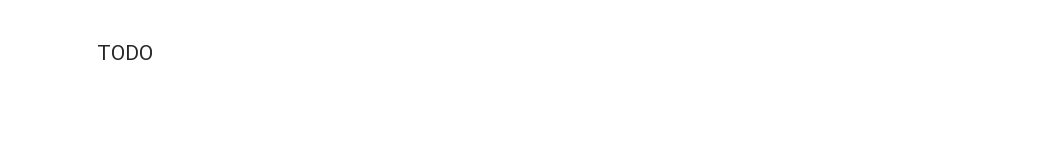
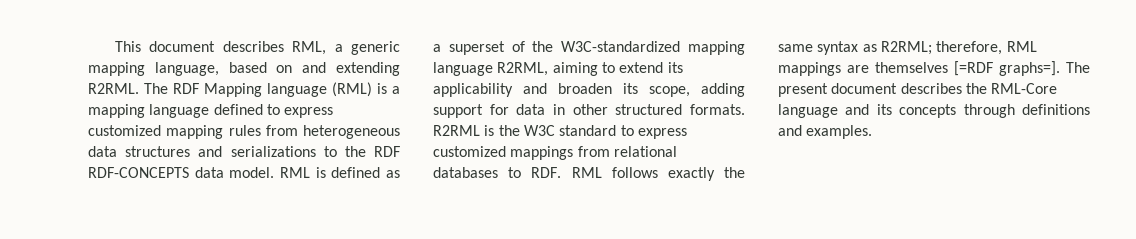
[97,45,153,60] TODO -> [115,41,401,55] [88,62,401,76] [88,82,400,97] [88,104,334,118] [88,125,400,139] [88,146,401,157] [88,167,400,178] [433,41,745,55] [433,62,683,76] [433,83,745,97] [433,104,745,118] [433,125,687,139] [433,146,677,160] [433,167,745,181] [778,41,1037,55] [778,61,1090,76] [778,83,1058,97] [778,104,1090,118] [778,125,873,139] This document describes RML, a generic mapping language, based on and extending R2RML. The RDF Mapping language (RML) is a mapping language defined to express customized mapping rules from heterogeneous data structures and serializations to the RDF RDF-CONCEPTS data model. RML is defined as a superset of the W3C-standardized mapping language R2RML, aiming to extend its applicability and broaden its scope, adding support for data in other structured formats. R2RML is the W3C standard to express customized mappings from relational databases to RDF. RML follows exactly the same syntax as R2RML; therefore, RML mappings are themselves [=RDF graphs=]. The present document describes the RML-Core language and its concepts through definitions and examples.

